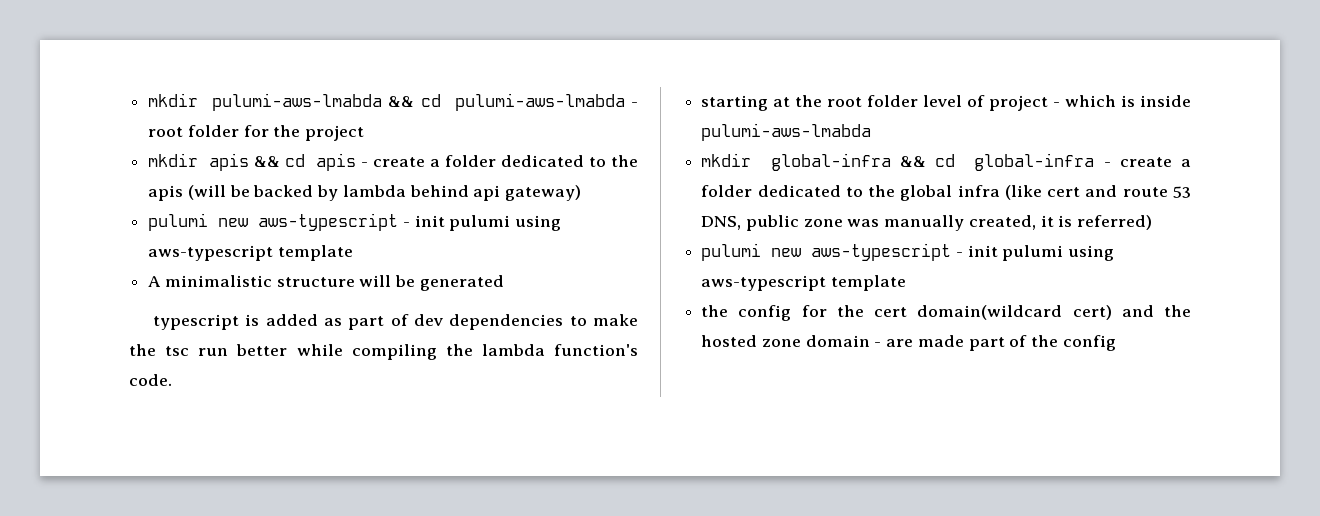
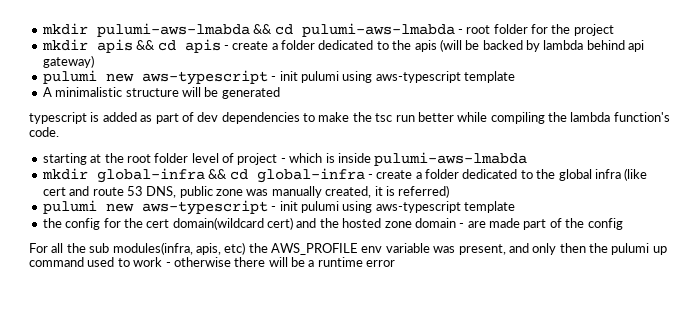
(1116, 343) none -> [29,242,667,255] [29,257,396,267] // For all the sub modules(infra, apis, etc) the AWS_PROFILE env variable was present, and only then the pulumi up command used to work - otherwise there will be a runtime error

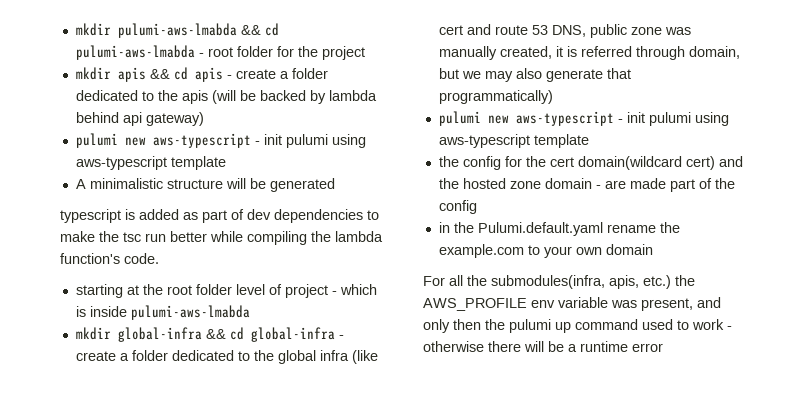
[398,185,450,198] referred) -> [580,46,740,60] [438,68,631,82] [438,90,553,104] referred through domain, but we may also generate that programmatically)
(623, 224) none -> [438,222,680,236] [438,244,653,258] // in the Pulumi.default.yaml rename the example.com to your own domain
[89,242,246,255] sub modules(infra, apis, etc) -> [491,275,671,289] submodules(infra, apis, etc.)

